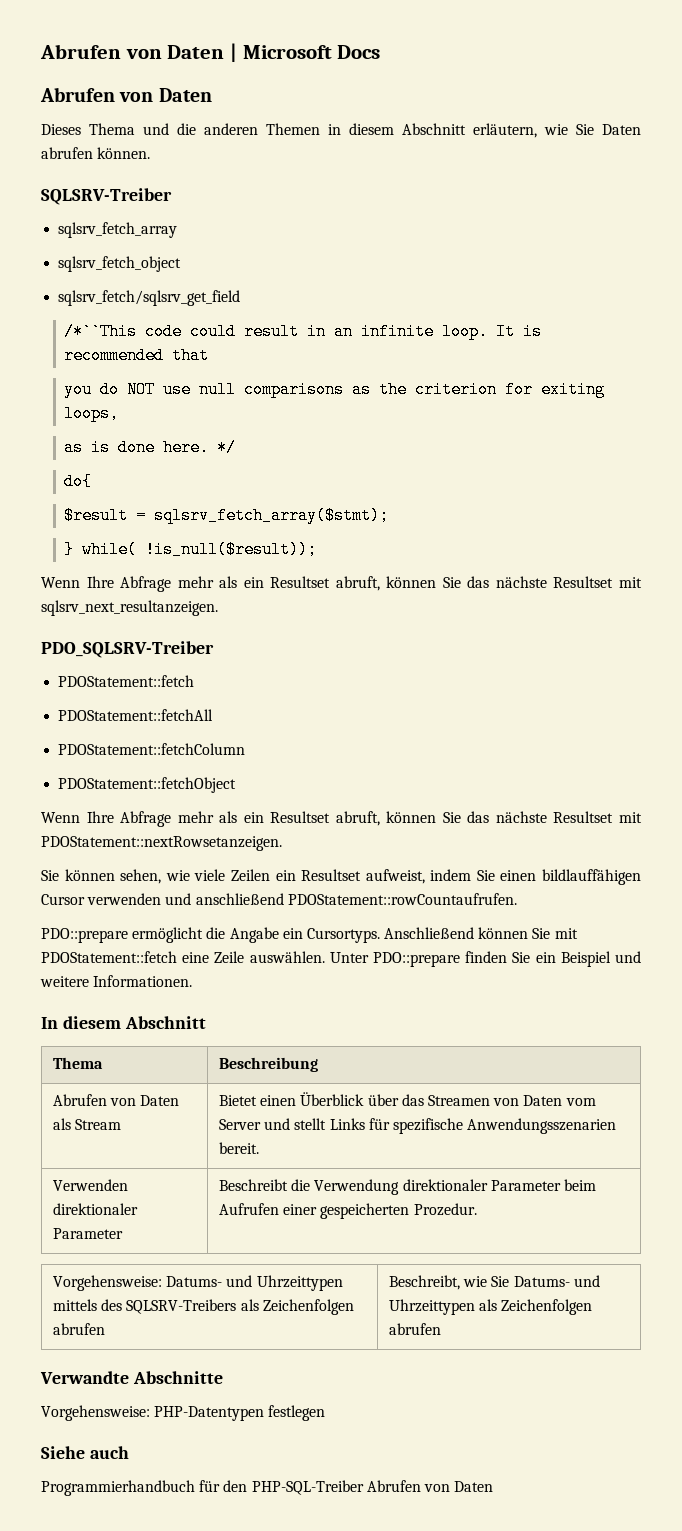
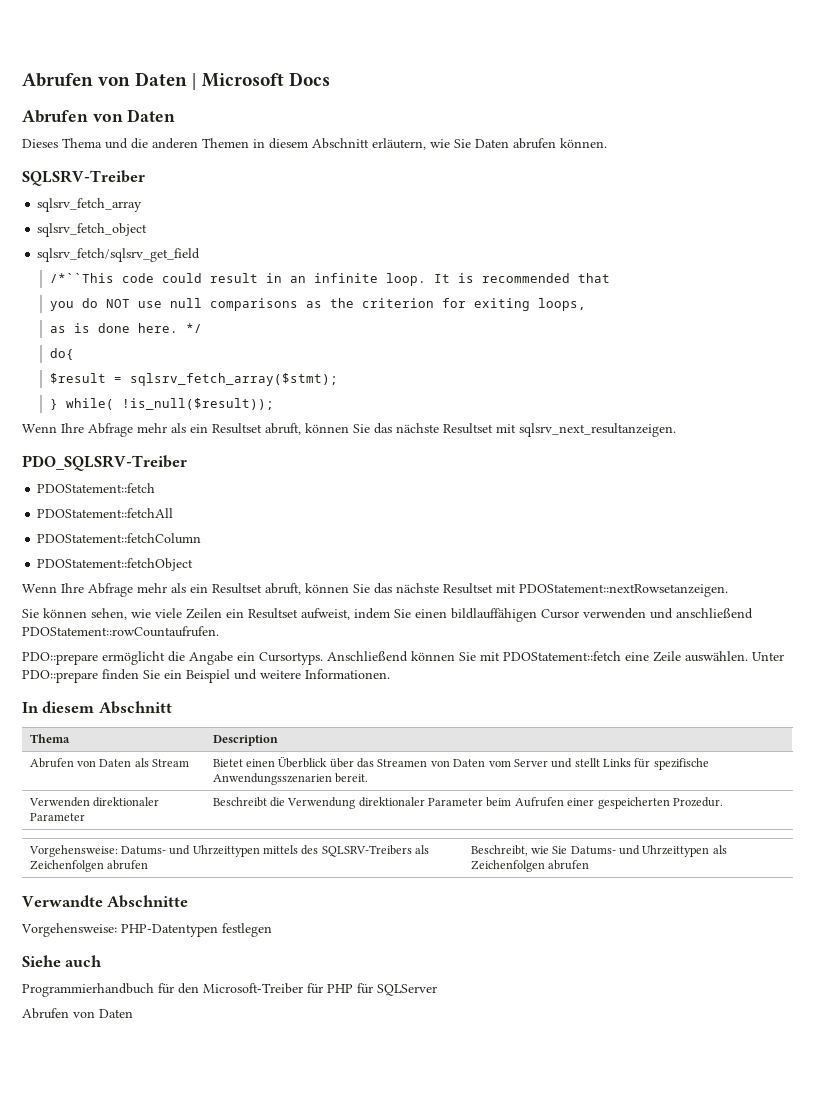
[219,1057,319,1072] Beschreibung -> [212,735,278,746] Description
[251,1480,364,1495] PHP-SQL-Treiber -> [203,983,437,996] Microsoft-Treiber für PHP für SQLServer //

